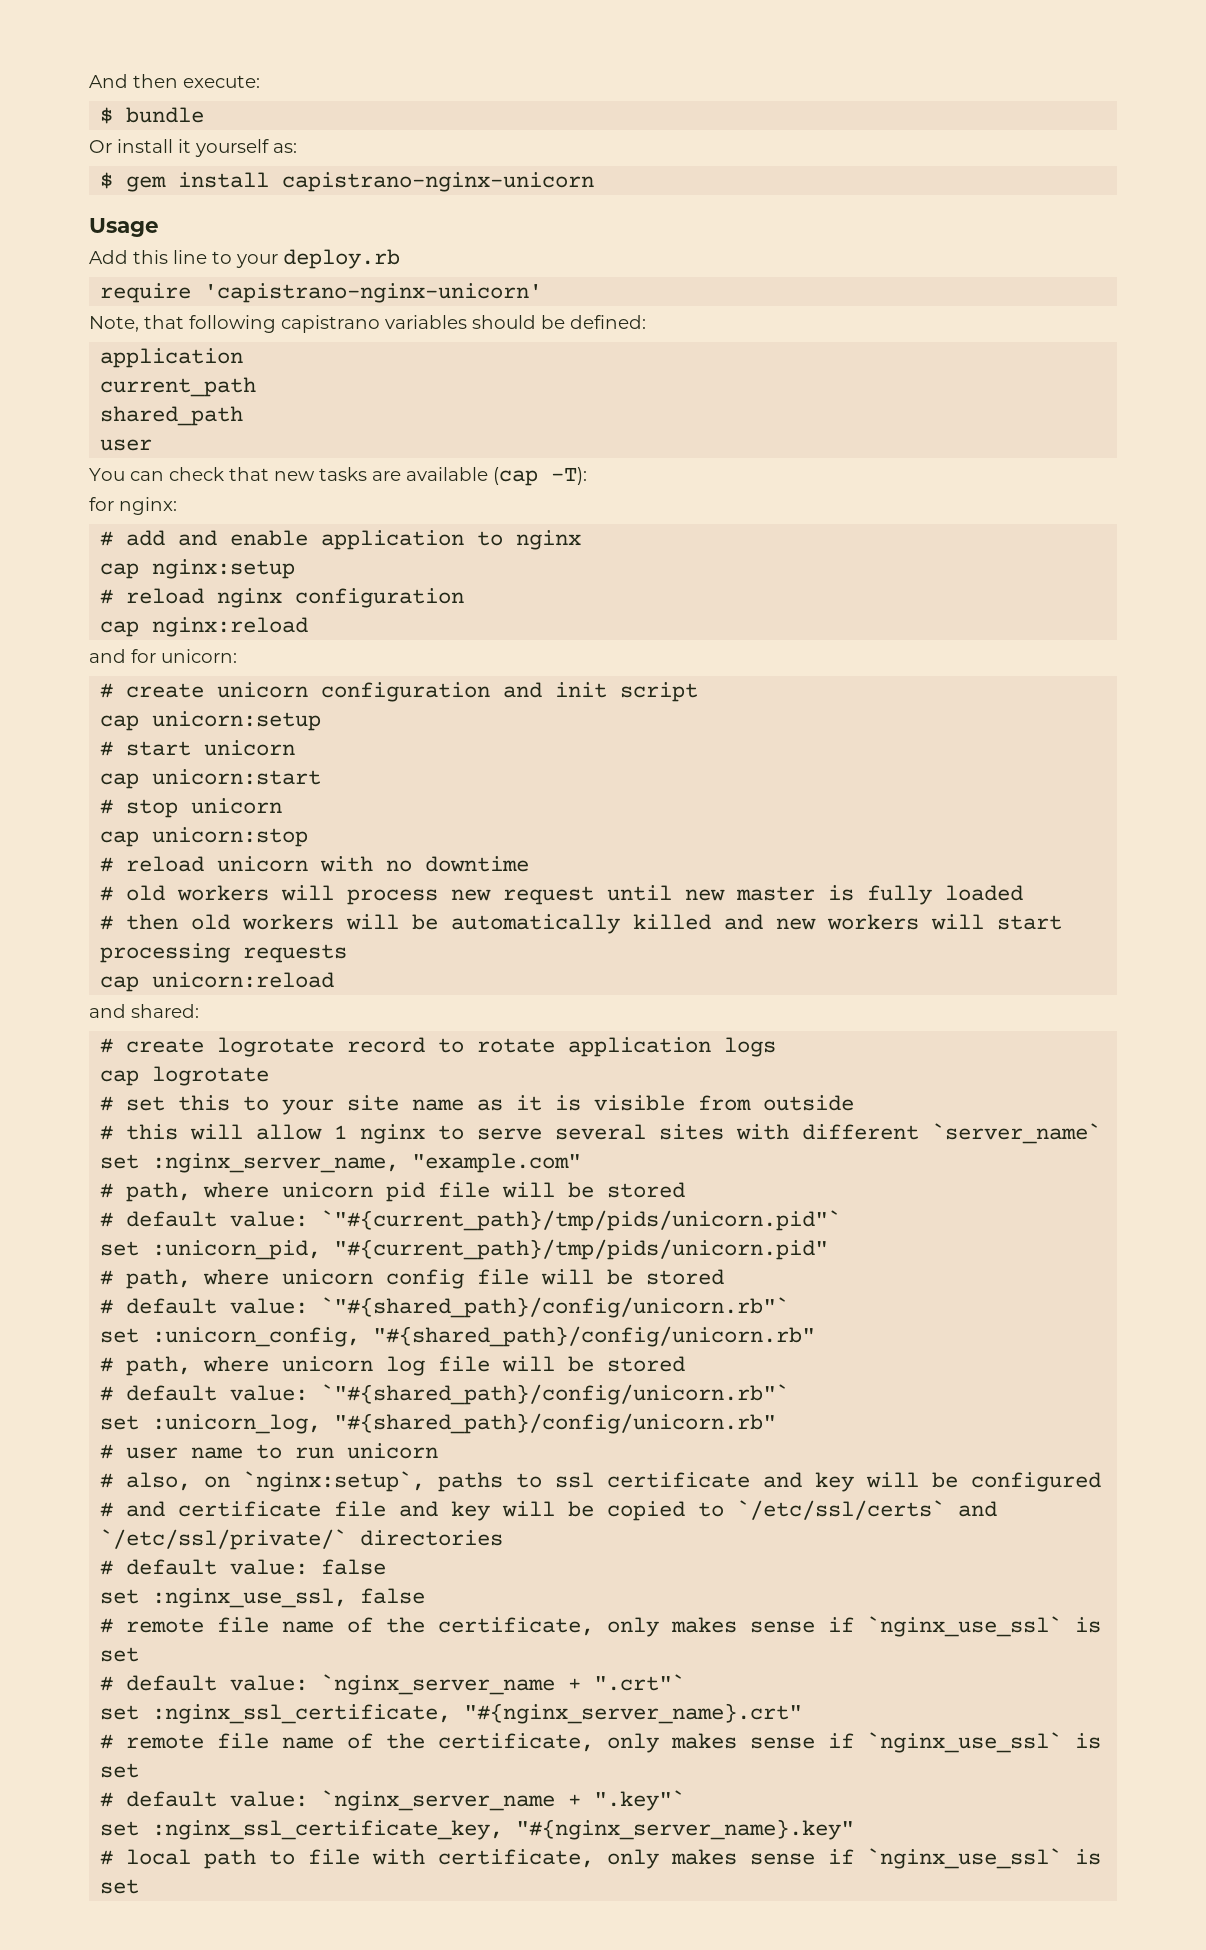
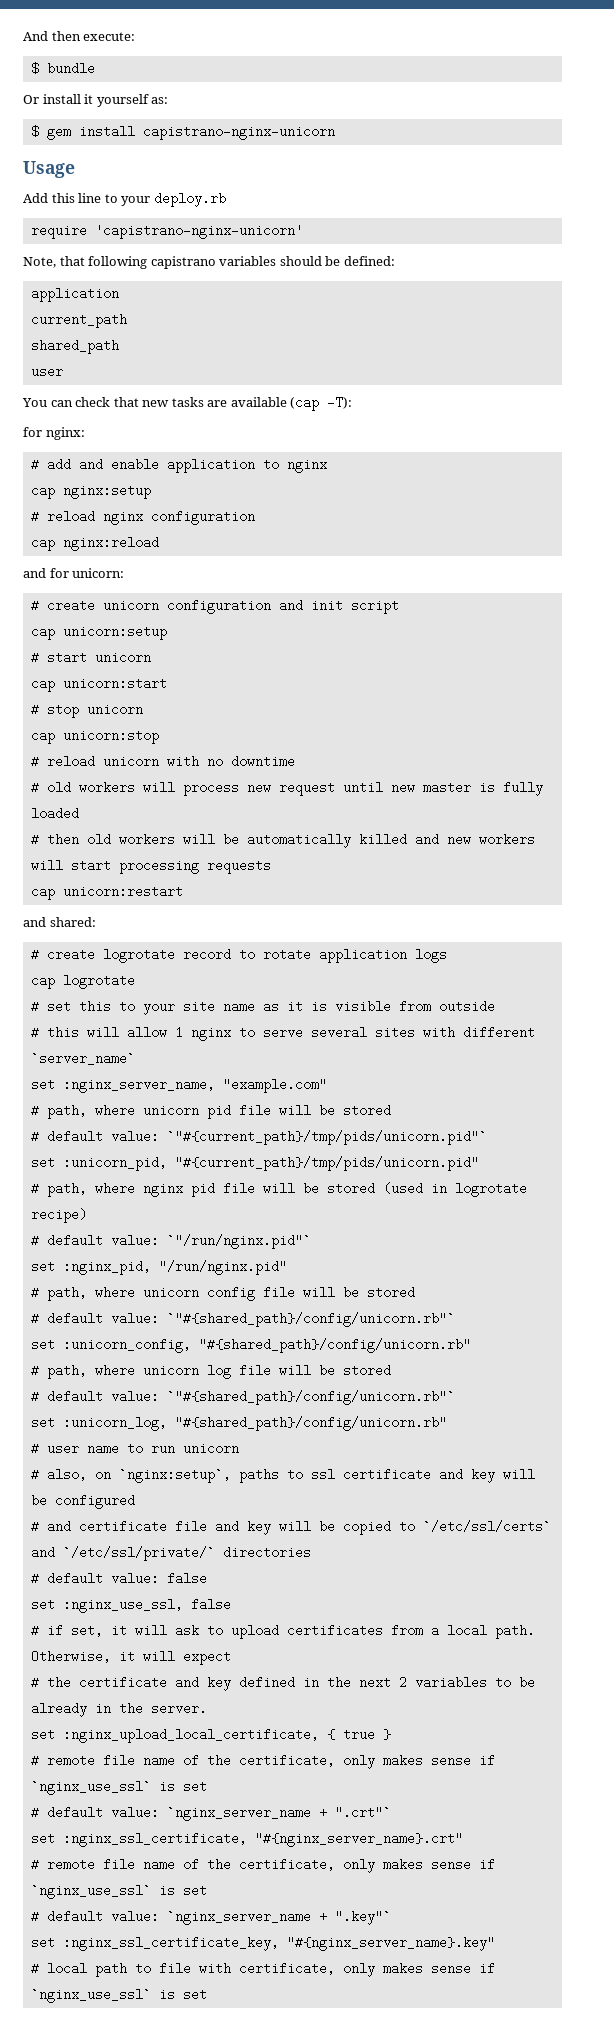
[152,972,335,988] unicorn:reload -> [62,885,183,898] unicorn:restart
(829, 1249) none -> [30,1182,527,1197] [30,1208,87,1223] [30,1234,311,1249] [30,1260,287,1275] // # path, where nginx pid file will be stored (used in logrotate recipe) // # default value: `"/run/nginx.pid"` // set :nginx_pid, "/run/nginx.pid"
(426, 1596) none -> [30,1624,535,1639] [30,1650,231,1665] [30,1676,535,1691] [30,1702,207,1717] [30,1728,391,1743] // # if set, it will ask to upload certificates from a local path. Otherwise, it will expect // # the certificate and key defined in the next 2 variables to be already in the server. // set :nginx_upload_local_certificate, { true }

